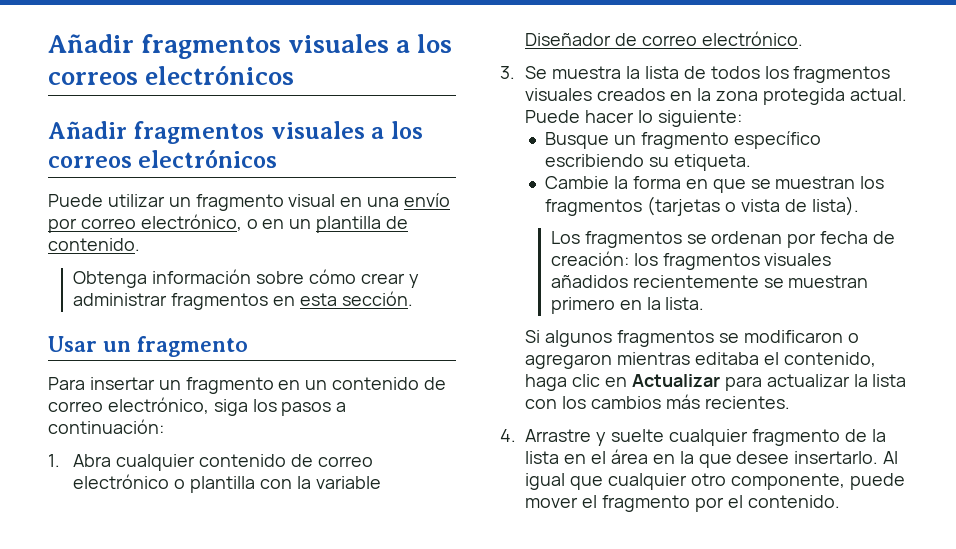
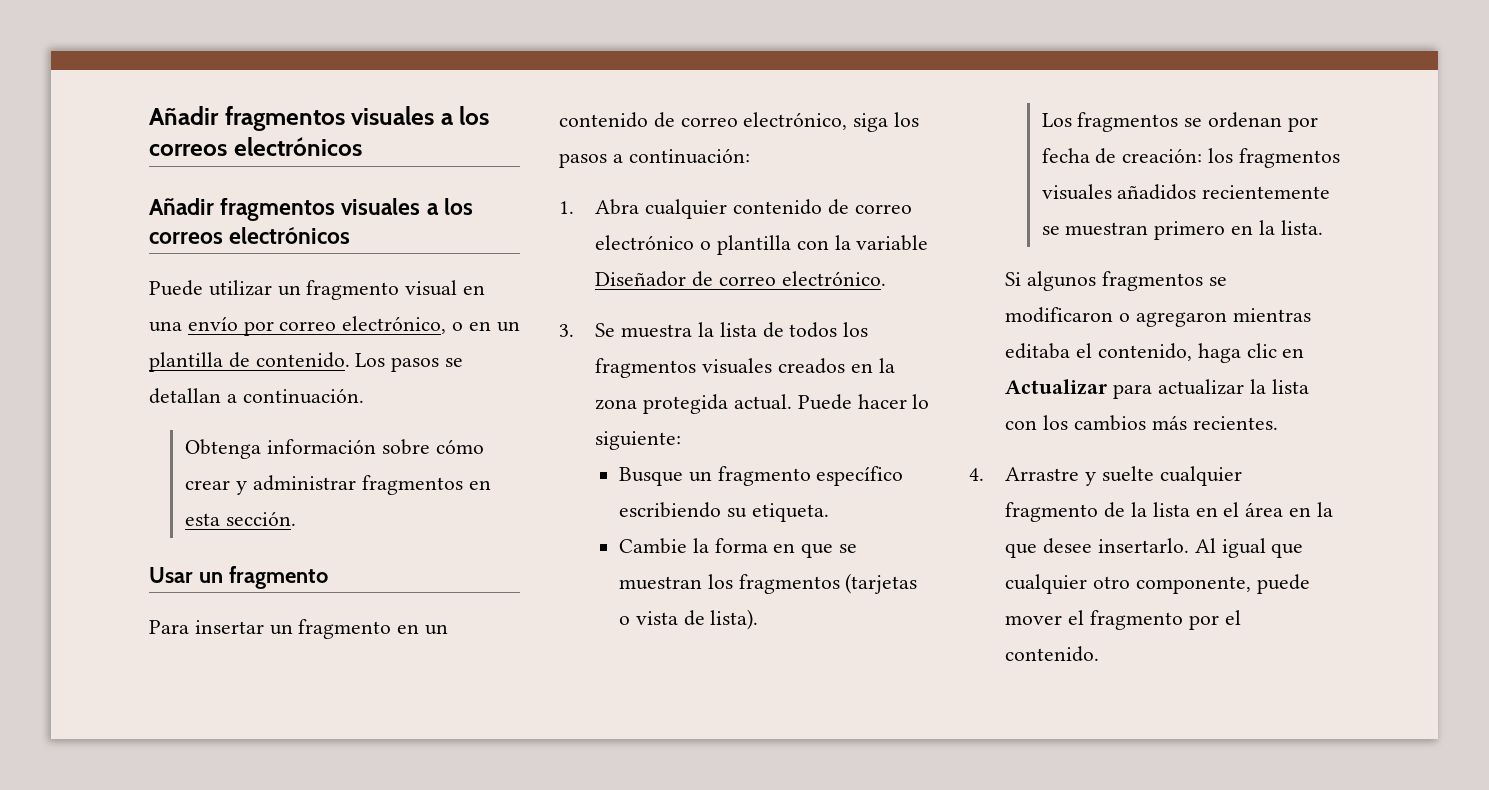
(140, 244) none -> [355,353,464,372] [149,388,364,404] Los pasos se detallan a continuación.

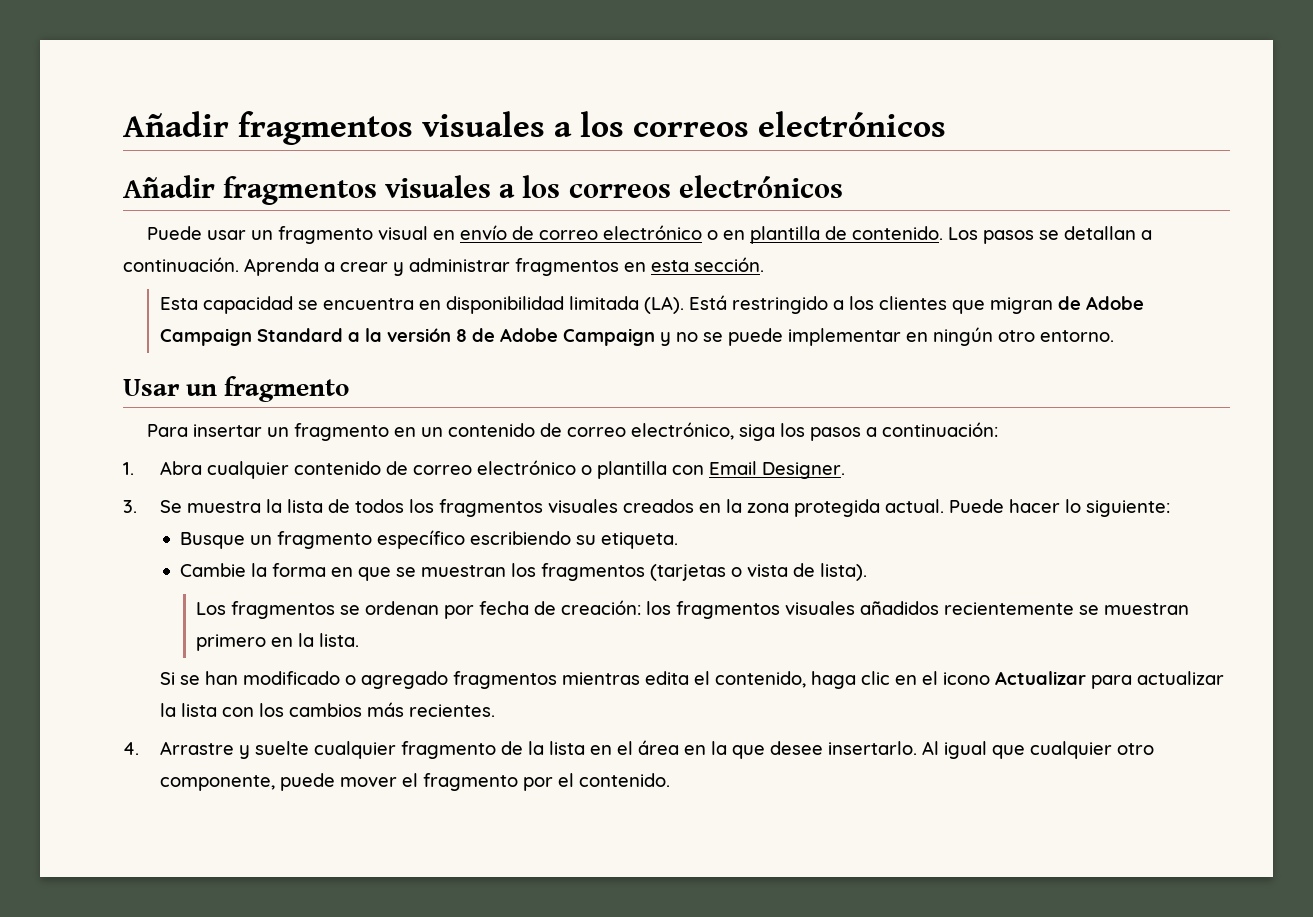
[208,280,272,296] utilizar -> [207,230,247,240] usar
[149,316,447,336] una envío por correo electrónico, -> [460,225,703,240] envío de correo electrónico
[496,321,520,332] un -> (746, 235) none
[185,439,484,459] // Obtenga información sobre cómo -> [244,258,335,276] Aprenda a
(297, 518) none -> [159,295,1144,314] [159,327,1114,346] // Esta capacidad se encuentra en disponibilidad limitada (LA). Está restringido a los clientes que migran de Adobe Campaign Standard a la versión 8 de Adobe Campaign y no se puede implementar en ningún otro entorno.
[834,235,929,251] [595,271,886,287] la variable Diseñador de correo electrónico. -> [708,461,845,479] Email Designer.
[1027,271,1227,291] [1005,307,1311,327] [1005,343,1071,359] algunos fragmentos se modificaron o agregaron mientras editaba -> [179,671,689,689] se han modificado o agregado fragmentos mientras edita
(1305, 353) none -> [921,671,990,685] el icono

